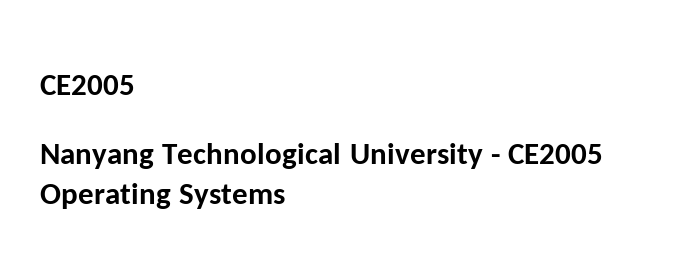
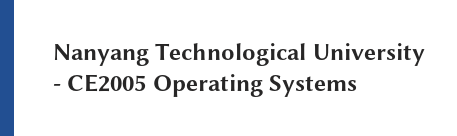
[40,75,135,95] CE2005 // -> (53, 55) none

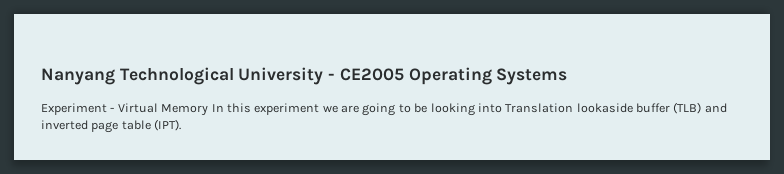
(358, 86) none -> [41,102,727,116] [41,119,182,133] // Experiment - Virtual Memory In this experiment we are going to be looking into Translation lookaside buffer (TLB) and inverted page table (IPT).

